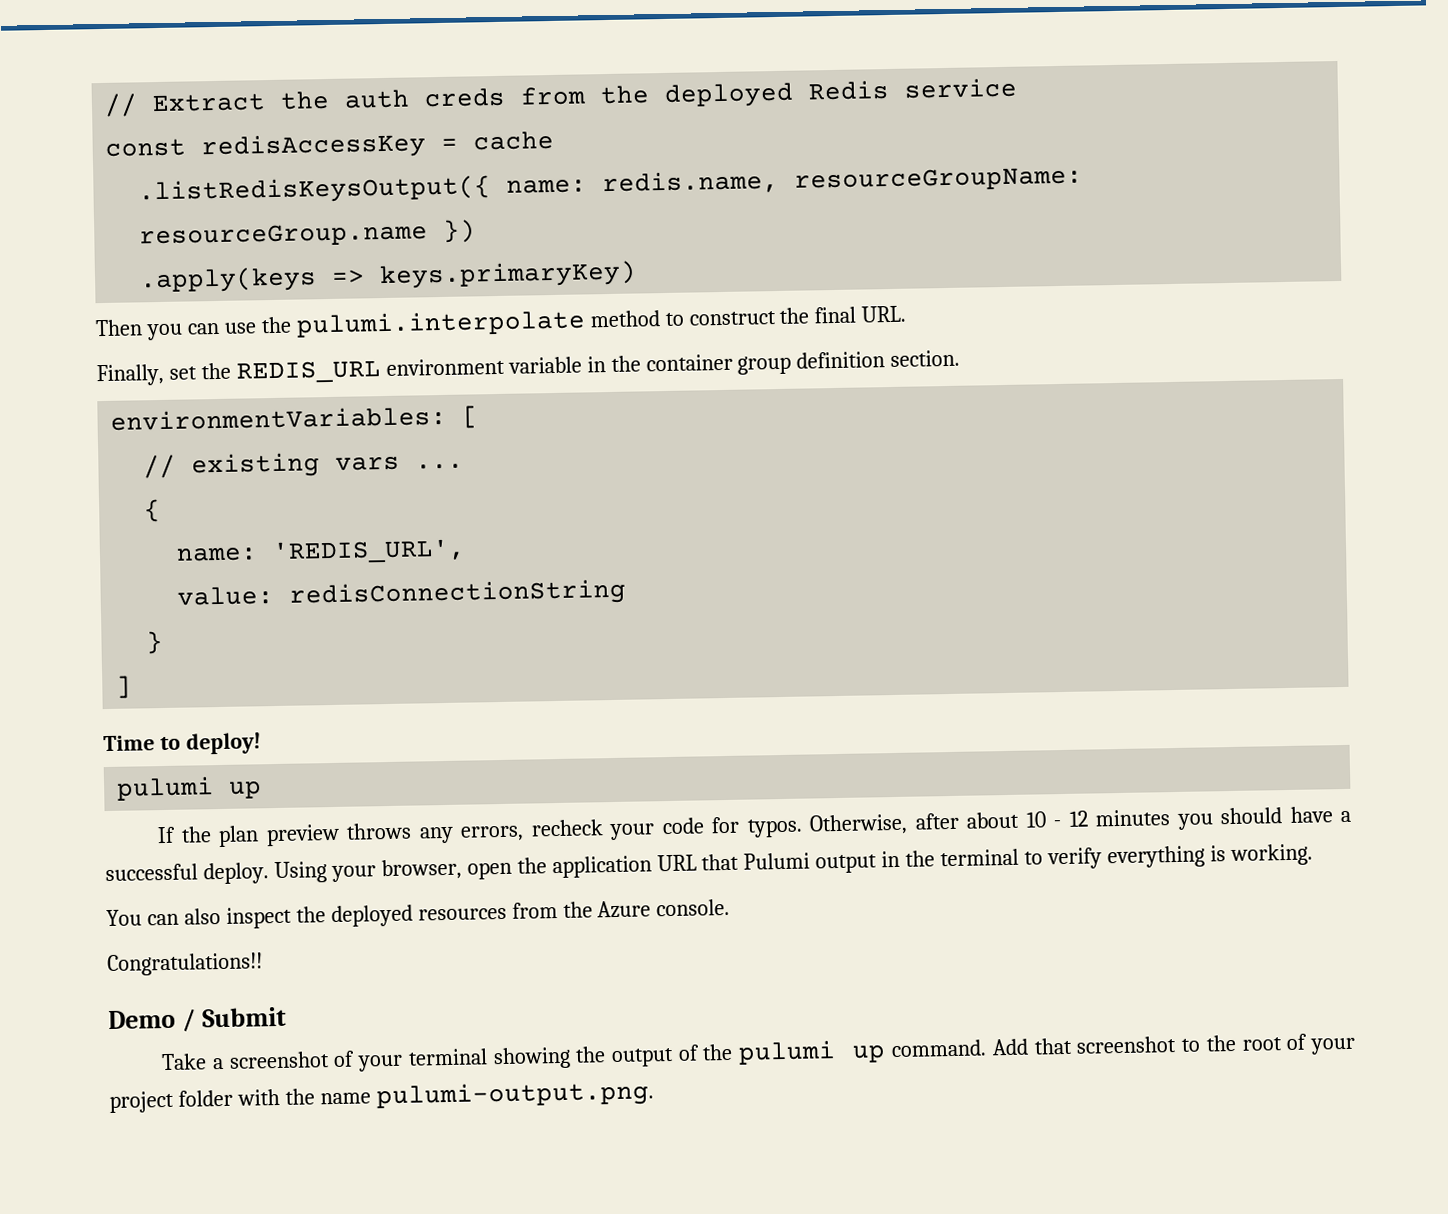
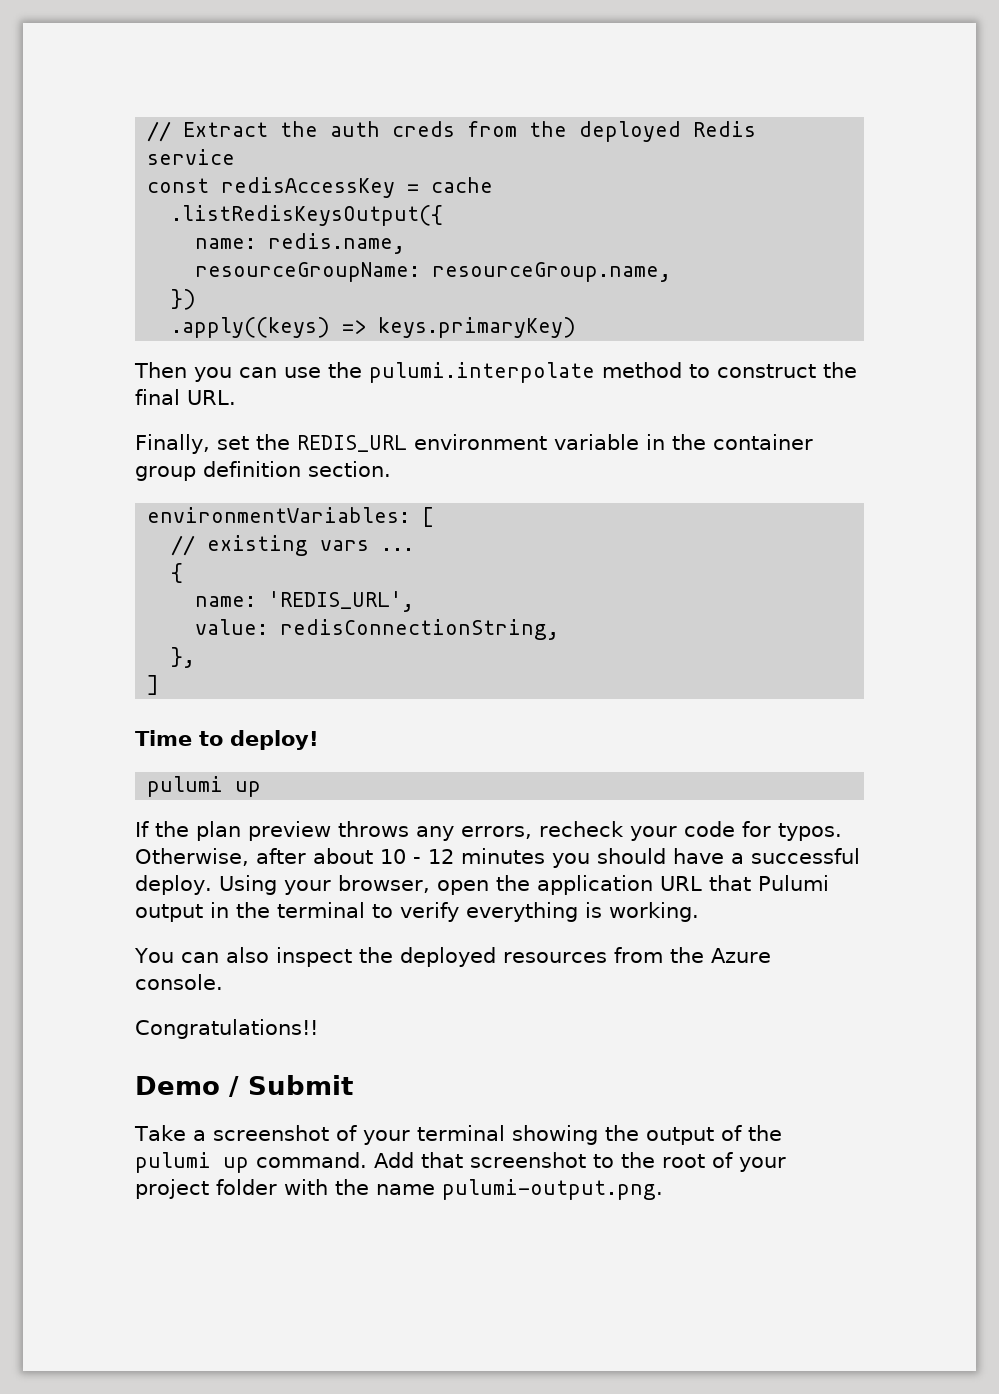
(492, 190) none -> (444, 215) //
[794,166,1084,193] [139,222,429,249] resourceGroupName: resourceGroup.name -> [195,262,672,282] // resourceGroupName: resourceGroup.name, //
[139,266,318,294] .apply(keys -> [171,317,331,338] .apply((keys)
[289,578,627,609] [146,630,164,655] redisConnectionString // } -> [280,619,560,640] [171,647,196,668] redisConnectionString, // },

